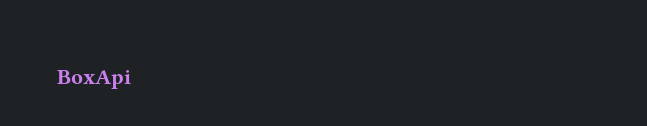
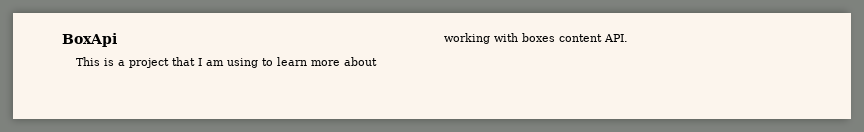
(131, 79) none -> [76,57,378,68] [444,33,628,44] // This is a project that I am using to learn more about working with boxes content API.

